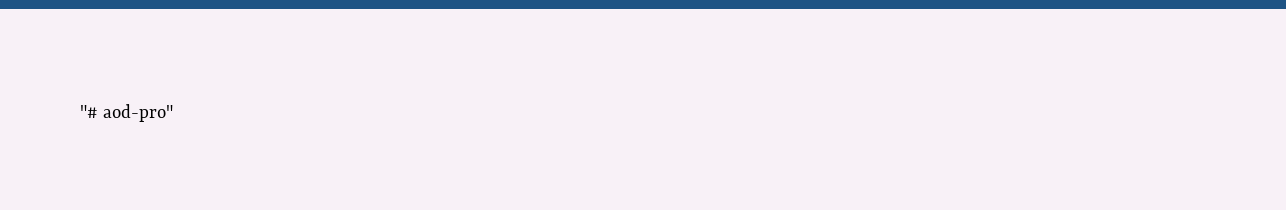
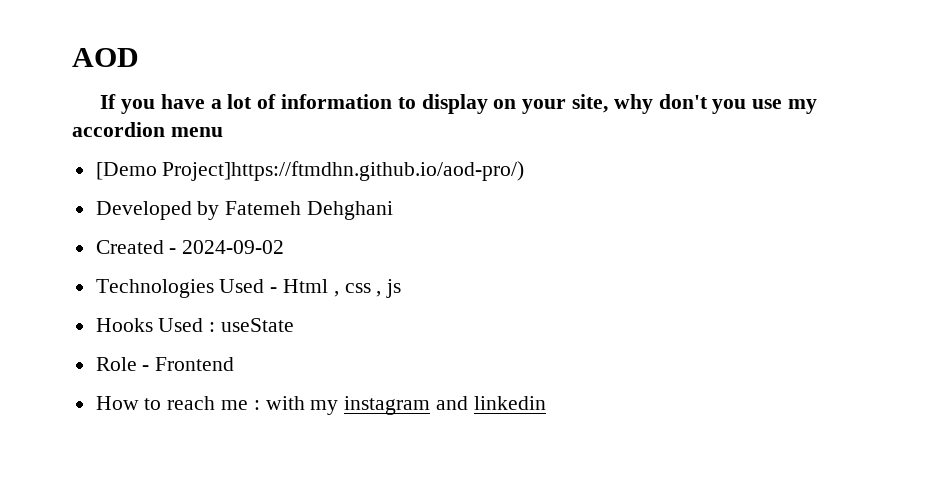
[80,104,174,122] "# aod-pro" -> [72,48,139,67] [100,94,817,114] [72,122,223,137] [95,161,525,181] [95,201,394,220] [95,240,285,254] [95,279,402,298] [95,318,295,332] [95,357,235,371] [95,396,546,415] AOD // If you have a lot of information to display on your site, why don't you use my accordion menu // [Demo Project]https://ftmdhn.github.io/aod-pro/) // Developed by Fatemeh Dehghani // Created - 2024-09-02 // Technologies Used - Html , css , js // Hooks Used : useState // Role - Frontend // How to reach me : with my instagram and linkedin

